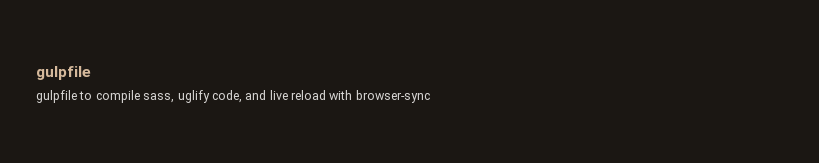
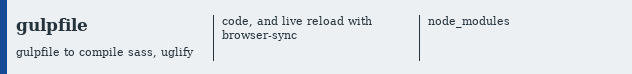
(430, 96) none -> [428,16,510,28] // node_modules

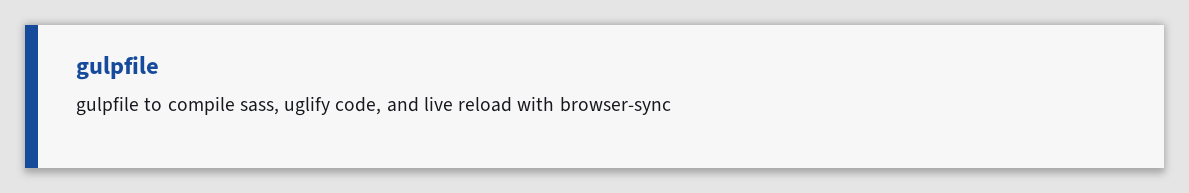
[428,16,510,28] // node_modules -> (671, 106) none

